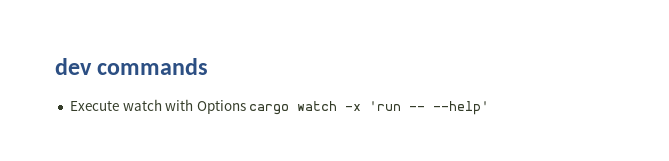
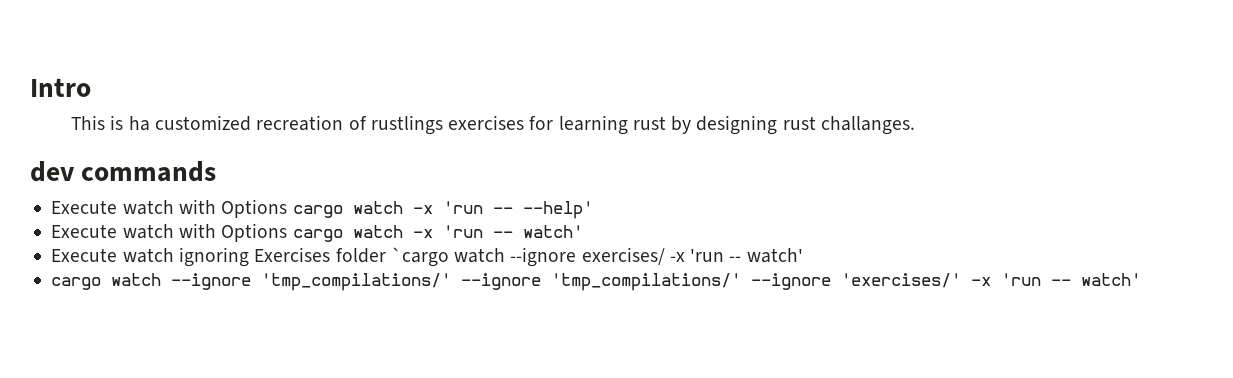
(55, 66) none -> [30,78,91,97] [71,115,915,135] Intro // This is ha customized recreation of rustlings exercises for learning rust by designing rust challanges. //
(490, 108) none -> [51,223,583,242] [51,247,803,267] [51,273,1142,291] // Execute watch with Options cargo watch -x 'run -- watch' // Execute watch ignoring Exercises folder `cargo watch --ignore exercises/ -x 'run -- watch' // cargo watch --ignore 'tmp_compilations/' --ignore 'tmp_compilations/' --ignore 'exercises/' -x 'run -- watch'

